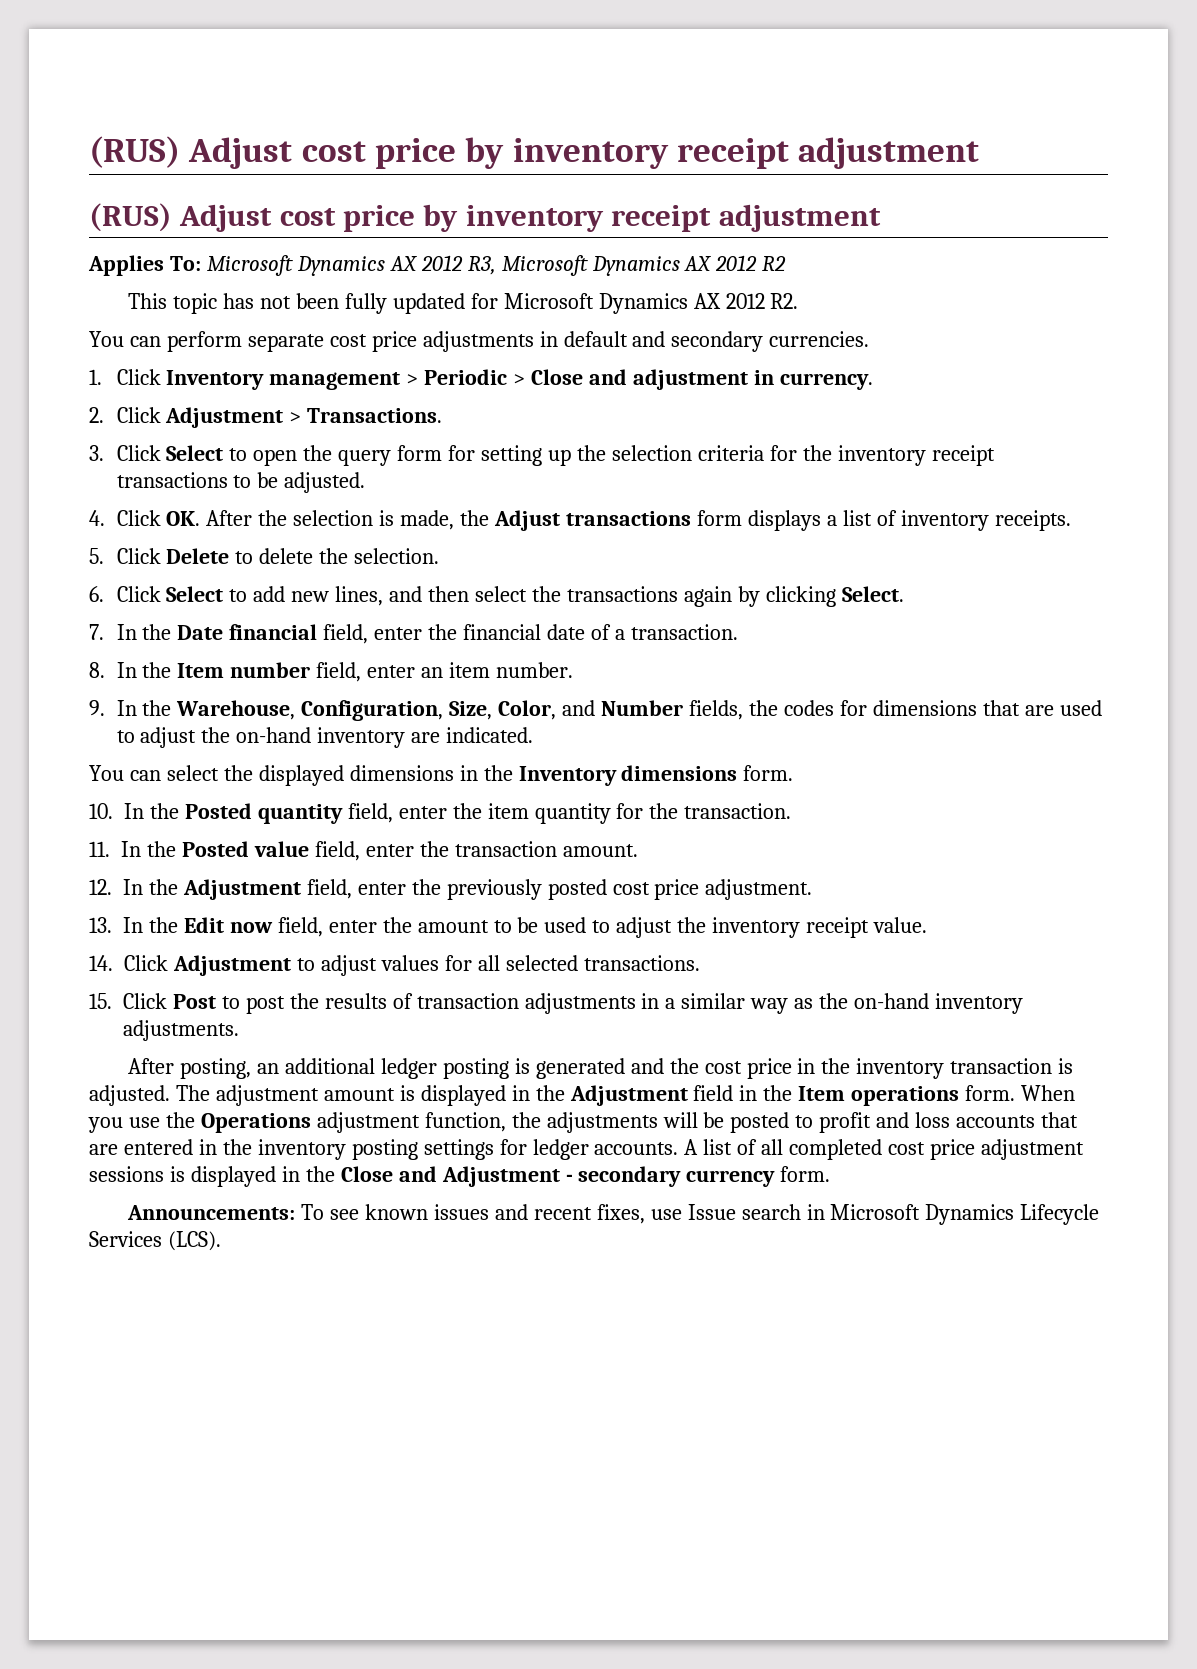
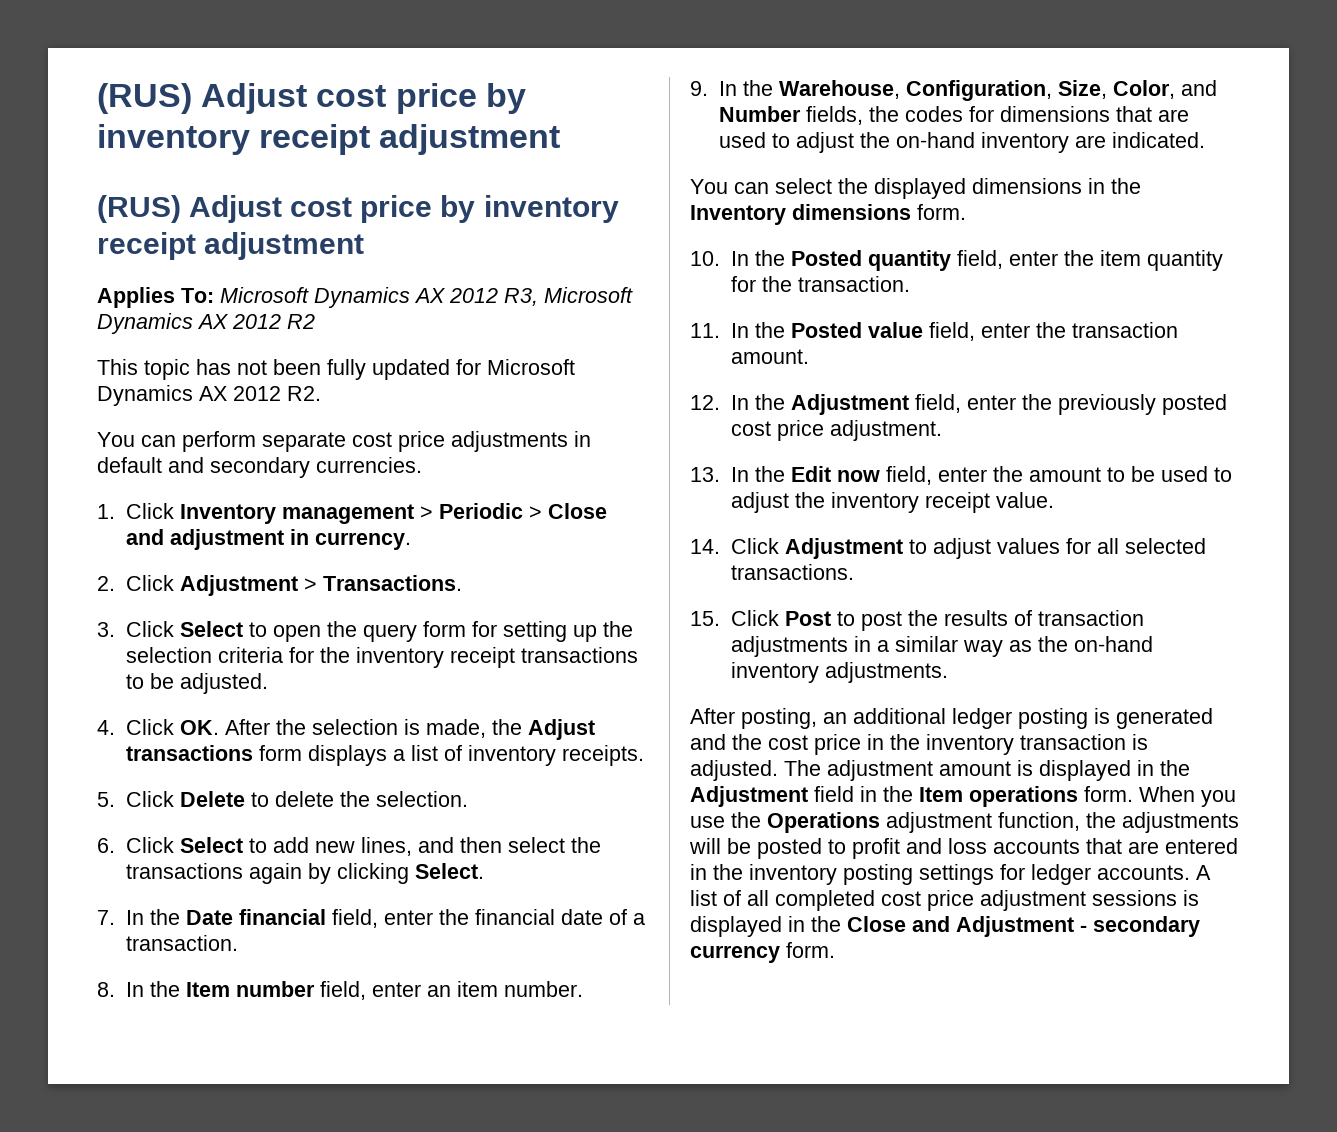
[127,1204,1100,1225] [89,1231,221,1251] // Announcements: To see known issues and recent fixes, use Issue search in Microsoft Dynamics Lifecycle Services (LCS). -> (835, 950) none

